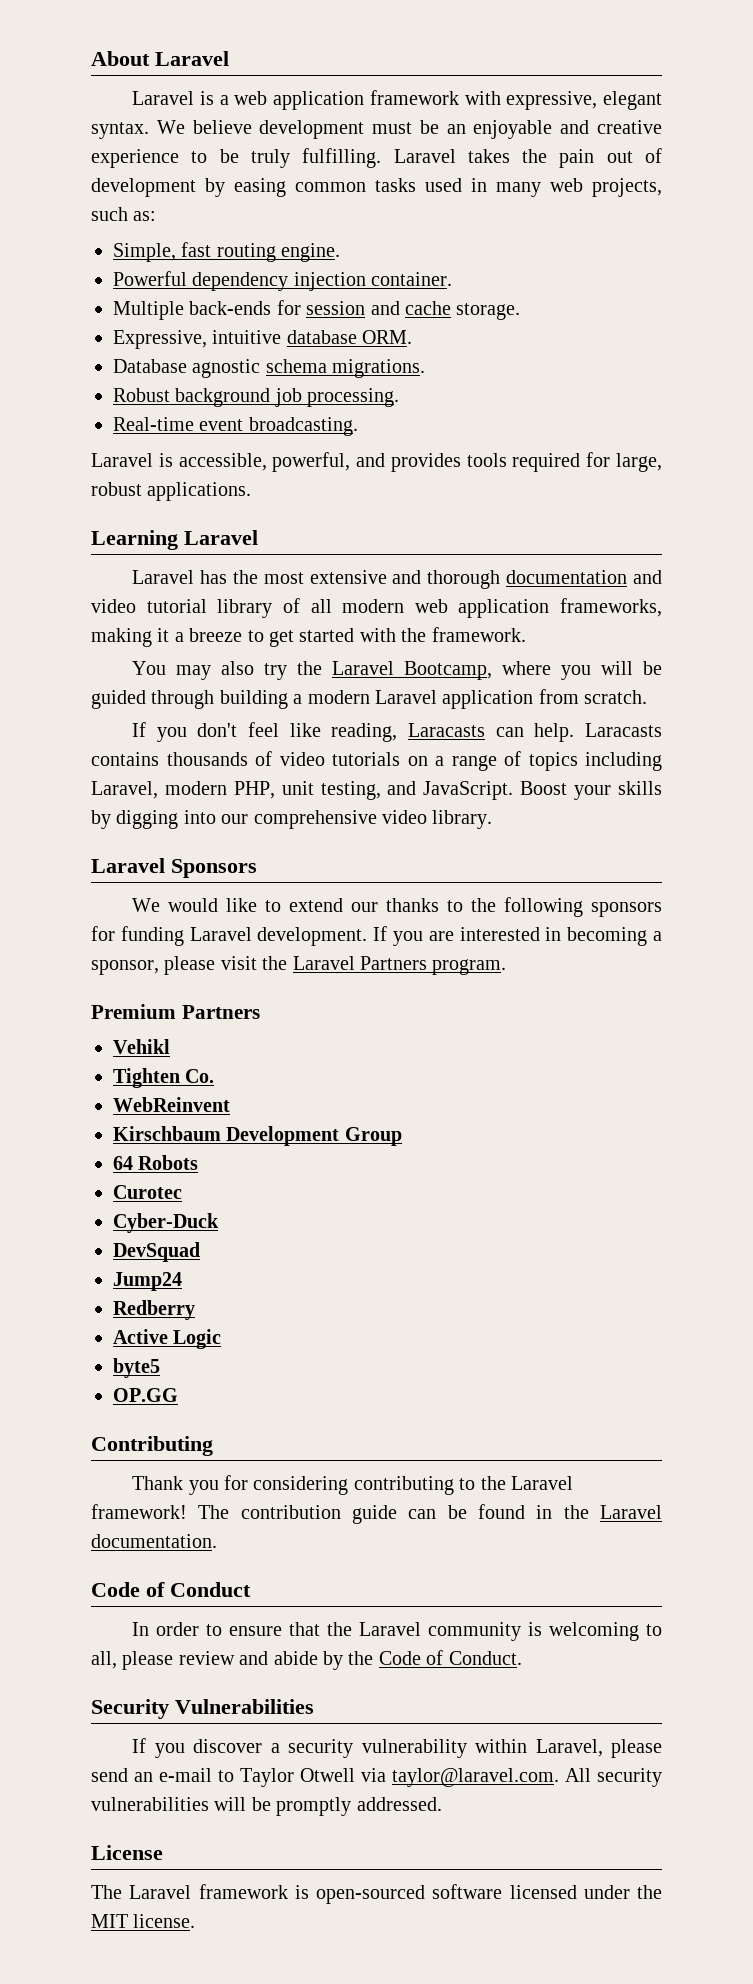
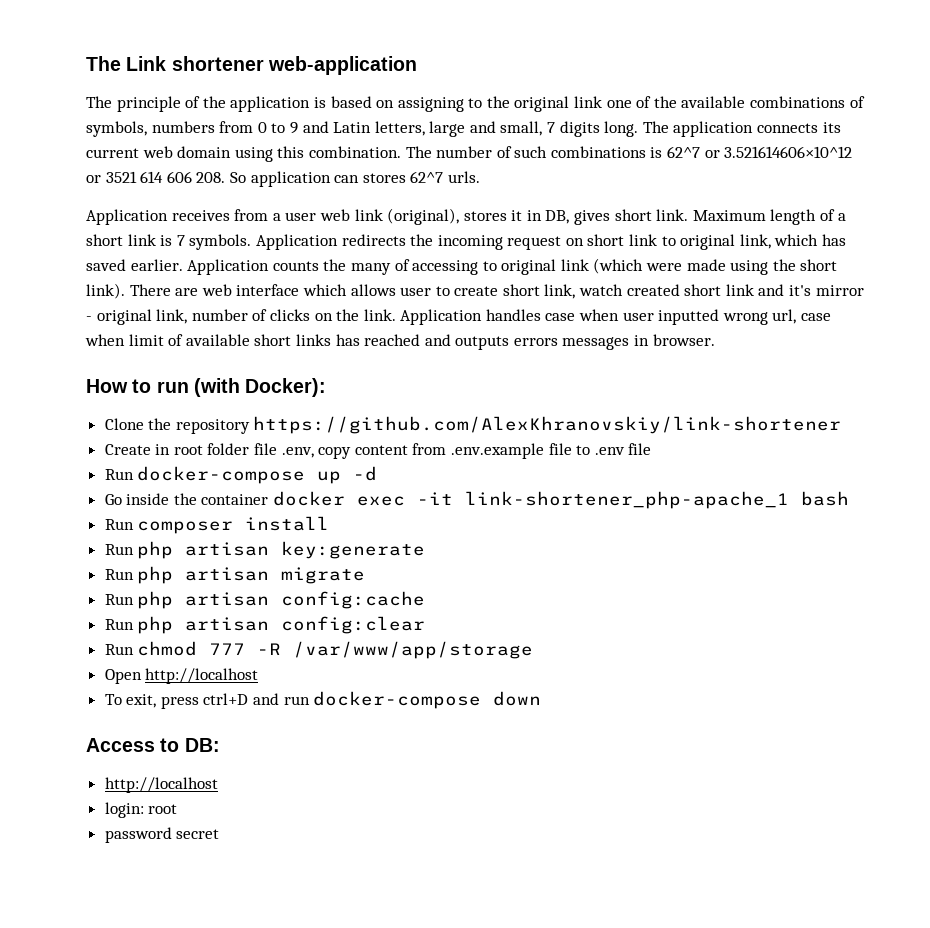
[91,51,229,66] [132,90,662,110] [91,120,662,139] [91,148,662,168] [91,178,662,197] [91,207,157,221] [113,242,341,262] [113,271,453,291] [113,300,521,320] [113,330,413,349] [113,359,426,378] [113,388,400,407] [113,417,358,436] [91,452,662,472] [91,482,252,501] [91,530,258,550] [132,570,662,589] [91,598,662,618] [91,627,526,647] [132,661,662,680] [91,689,648,709] [132,722,662,742] [91,751,662,771] [91,781,663,800] [91,810,493,829] [91,858,257,878] [132,897,662,917] [91,926,662,946] [91,956,507,975] [91,1004,260,1019] [113,1039,170,1054] [113,1068,215,1088] [113,1097,230,1112] [113,1126,402,1146] [113,1155,199,1170] [113,1185,182,1199] [113,1213,219,1233] [113,1242,200,1262] [113,1272,182,1291] [113,1300,195,1320] [113,1329,222,1349] [113,1358,160,1378] [113,1388,178,1402] [91,1436,213,1456] [132,1475,573,1495] [91,1504,662,1524] [91,1534,217,1548] [91,1582,251,1597] [132,1622,662,1641] [91,1650,522,1670] [91,1699,314,1719] [132,1738,662,1758] [91,1768,662,1787] [91,1797,442,1816] [91,1845,163,1860] [91,1884,662,1904] [91,1914,196,1928] About Laravel // Laravel is a web application framework with expressive, elegant syntax. We believe development must be an enjoyable and creative experience to be truly fulfilling. Laravel takes the pain out of development by easing common tasks used in many web projects, such as: // Simple, fast routing engine. // Powerful dependency injection container. // Multiple back-ends for session and cache storage. // Expressive, intuitive database ORM. // Database agnostic schema migrations. // Robust background job processing. // Real-time event broadcasting. // Laravel is accessible, powerful, and provides tools required for large, robust applications. // Learning Laravel // Laravel has the most extensive and thorough documentation and video tutorial library of all modern web application frameworks, making it a breeze to get started with the framework. // You may also try the Laravel Bootcamp, where you will be guided through building a modern Laravel application from scratch. // If you don't feel like reading, Laracasts can help. Laracasts contains thousands of video tutorials on a range of topics including Laravel, modern PHP, unit testing, and JavaScript. Boost your skills by digging into our comprehensive video library. // Laravel Sponsors // We would like to extend our thanks to the following sponsors for funding Laravel development. If you are interested in becoming a sponsor, please visit the Laravel Partners program. // Premium Partners // Vehikl // Tighten Co. // WebReinvent // Kirschbaum Development Group // 64 Robots // Curotec // Cyber-Duck // DevSquad // Jump24 // Redberry // Active Logic // byte5 // OP.GG // Contributing // Thank you for considering contributing to the Laravel framework! The contribution guide can be found in the Laravel documentation. // Code of Conduct // In order to ensure that the Laravel community is welcoming to all, please review and abide by the Code of Conduct. // Security Vulnerabilities // If you discover a security vulnerability within Laravel, please send an e-mail to Taylor Otwell via taylor@laravel.com. All security vulnerabilities will be promptly addressed. // License // The Laravel framework is open-sourced software licensed under the MIT license. -> [86,56,417,75] [86,96,865,112] [86,121,841,137] [86,146,853,162] [86,171,480,187] [86,208,846,225] [86,234,847,250] [86,258,838,275] [86,283,864,299] [86,309,832,325] [85,334,715,350] [86,378,327,397] [104,416,842,434] [104,443,652,459] [104,466,378,484] [104,491,850,509] [104,516,330,534] [104,541,426,559] [104,566,366,584] [104,591,426,609] [104,616,426,634] [104,641,534,659] [104,668,259,684] [104,691,542,709] [86,738,220,752] [104,777,218,793] [104,802,178,818] [104,827,220,843] The Link shortener web-application // The principle of the application is based on assigning to the original link one of the available combinations of symbols, numbers from 0 to 9 and Latin letters, large and small, 7 digits long. The application connects its current web domain using this combination. The number of such combinations is 62^7 or 3.521614606×10^12 or 3521 614 606 208. So application can stores 62^7 urls. // Application receives from a user web link (original), stores it in DB, gives short link. Maximum length of a short link is 7 symbols. Application redirects the incoming request on short link to original link, which has saved earlier. Application counts the many of accessing to original link (which were made using the short link). There are web interface which allows user to create short link, watch created short link and it's mirror - original link, number of clicks on the link. Application handles case when user inputted wrong url, case when limit of available short links has reached and outputs errors messages in browser. // How to run (with Docker): // Clone the repository https://github.com/AlexKhranovskiy/link-shortener // Create in root folder file .env, copy content from .env.example file to .env file // Run docker-compose up -d // Go inside the container docker exec -it link-shortener_php-apache_1 bash // Run composer install // Run php artisan key:generate // Run php artisan migrate // Run php artisan config:cache // Run php artisan config:clear // Run chmod 777 -R /var/www/app/storage // Open http://localhost // To exit, press ctrl+D and run docker-compose down // Access to DB: // http://localhost // login: root // password secret

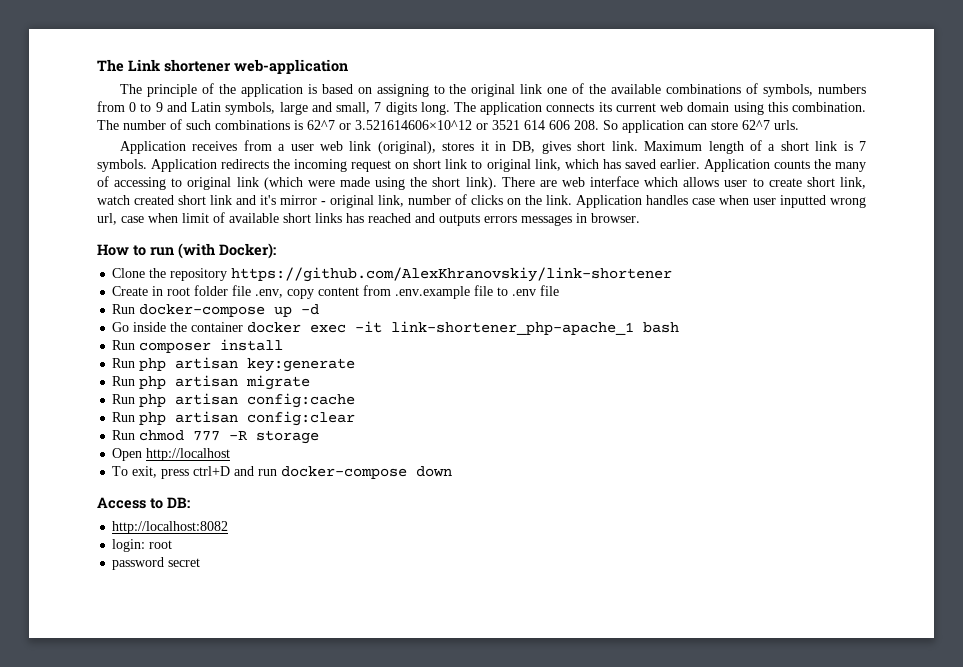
[374,121,425,136] letters, -> [225,102,276,115] symbols,
[362,173,406,183] stores -> [711,121,738,130] store
[293,641,534,659] /var/www/app/storage -> [256,430,320,444] storage
[104,777,218,793] http://localhost -> [112,521,229,534] http://localhost:8082

